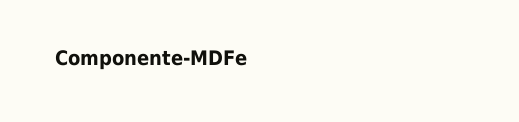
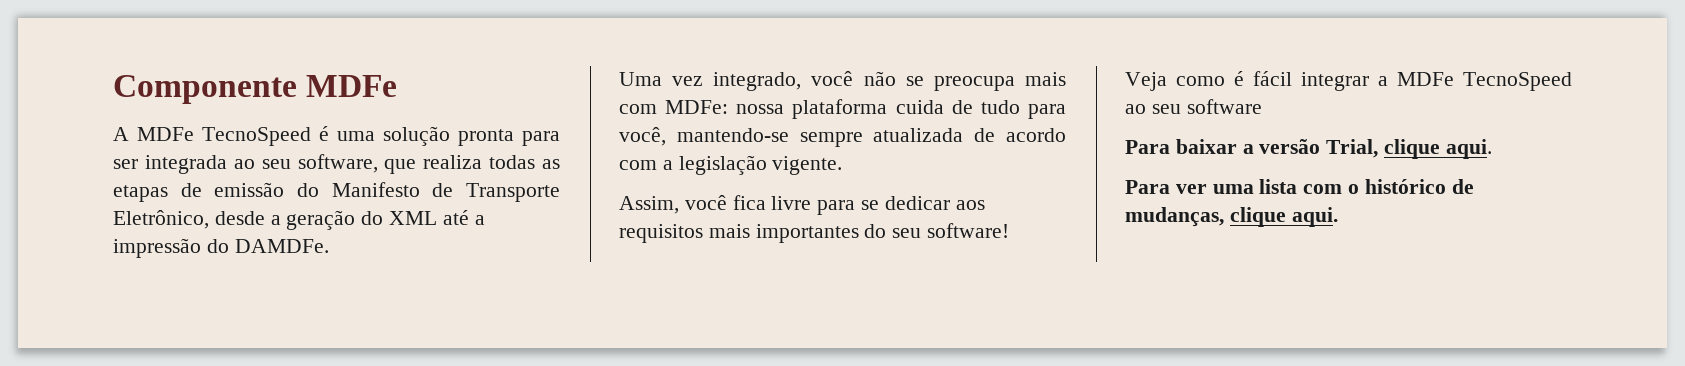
[55,50,247,70] Componente-MDFe -> [113,75,398,104] [113,126,560,146] [113,154,560,174] [113,182,560,202] [113,210,485,230] [113,238,329,258] [619,71,1066,91] [619,99,1066,119] [619,127,1066,147] [619,155,843,175] [619,195,985,215] [619,223,1010,243] [1125,71,1572,91] [1125,99,1262,114] [1125,139,1492,159] [1125,179,1474,194] [1125,207,1338,227] Componente MDFe // A MDFe TecnoSpeed é uma solução pronta para ser integrada ao seu software, que realiza todas as etapas de emissão do Manifesto de Transporte Eletrônico, desde a geração do XML até a impressão do DAMDFe. // Uma vez integrado, você não se preocupa mais com MDFe: nossa plataforma cuida de tudo para você, mantendo-se sempre atualizada de acordo com a legislação vigente. // Assim, você fica livre para se dedicar aos requisitos mais importantes do seu software! // Veja como é fácil integrar a MDFe TecnoSpeed ao seu software // Para baixar a versão Trial, clique aqui. // Para ver uma lista com o histórico de mudanças, clique aqui.

